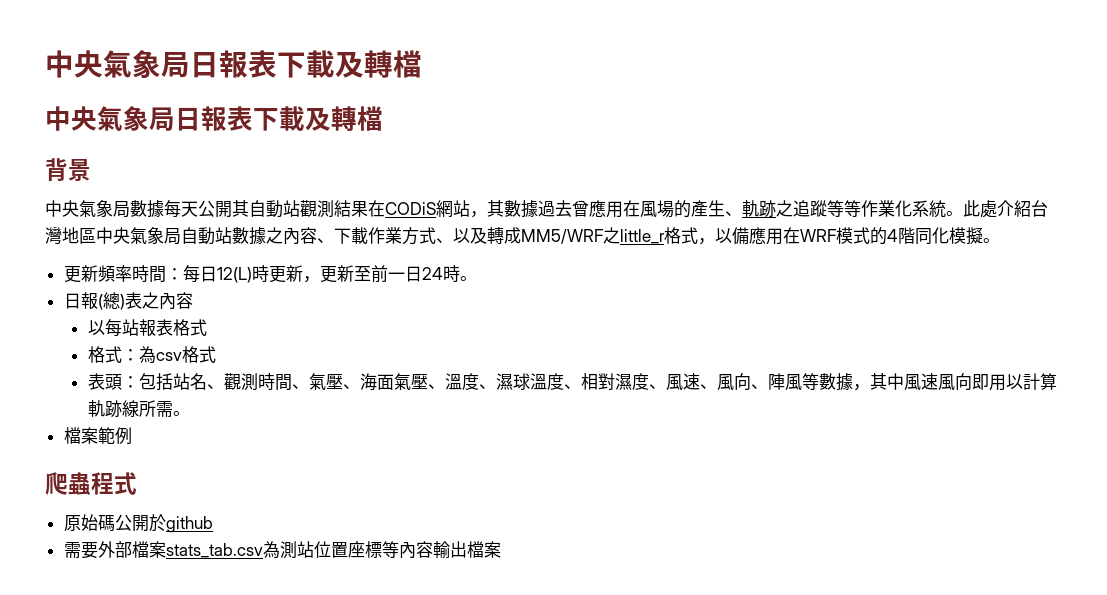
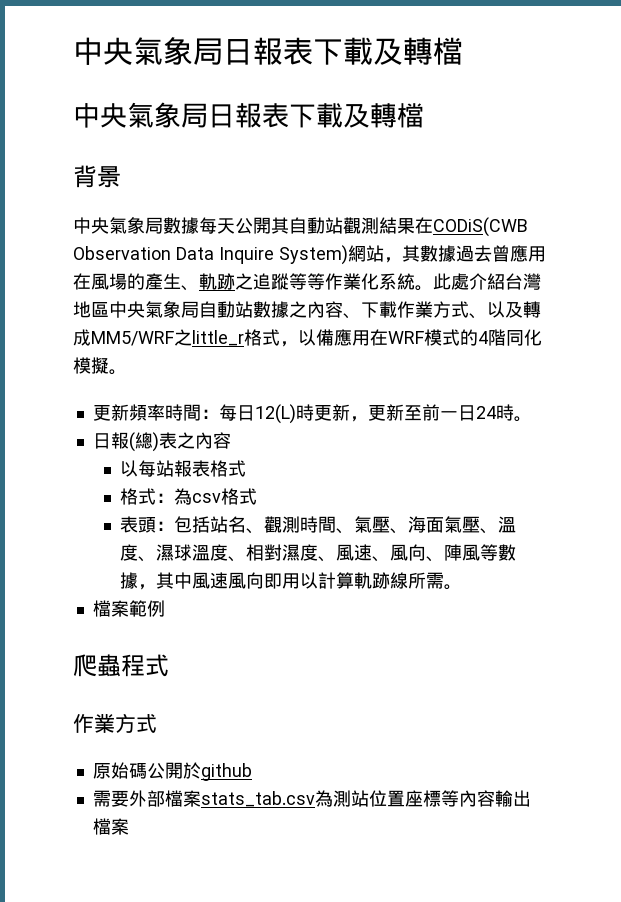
[385,202,436,215] CODiS -> [433,217,528,237] [73,245,348,265] CODiS(CWB Observation Data Inquire System)
(137, 483) none -> [73,713,157,733] // 作業方式

